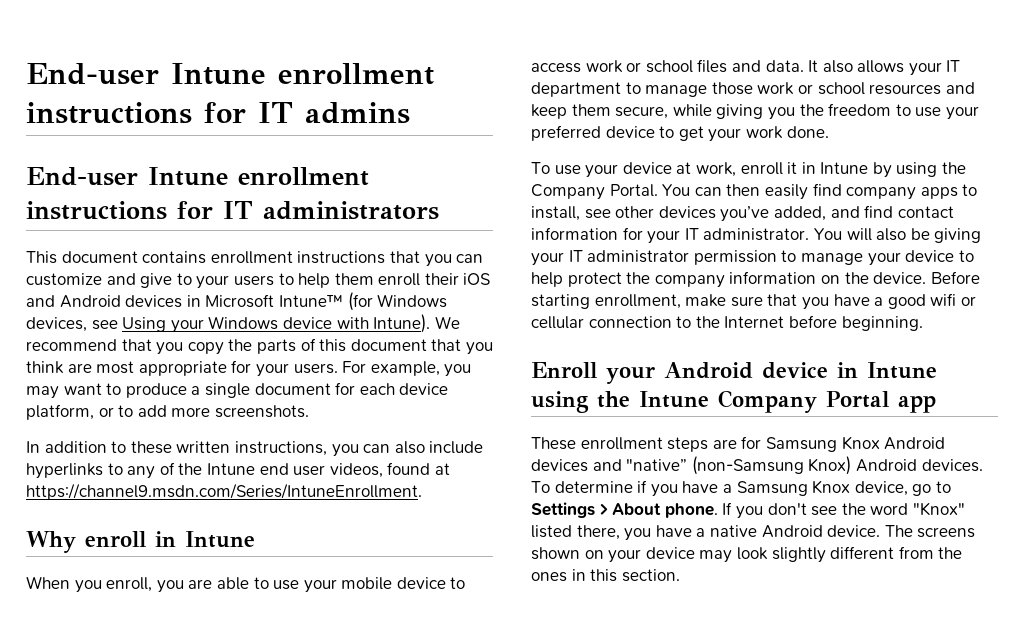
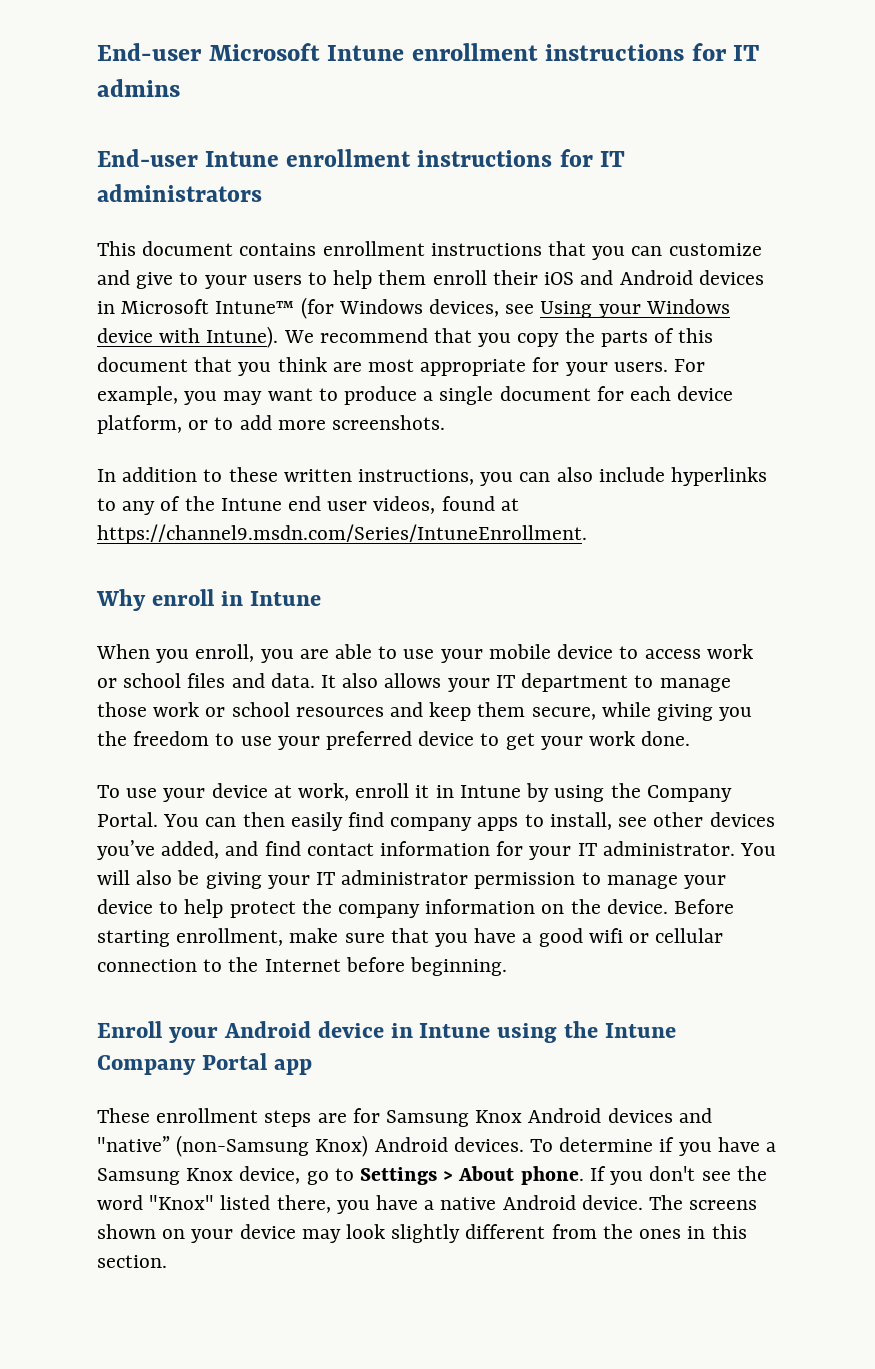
[26,63,159,85] End-user -> [97,43,320,61] End-user Microsoft

